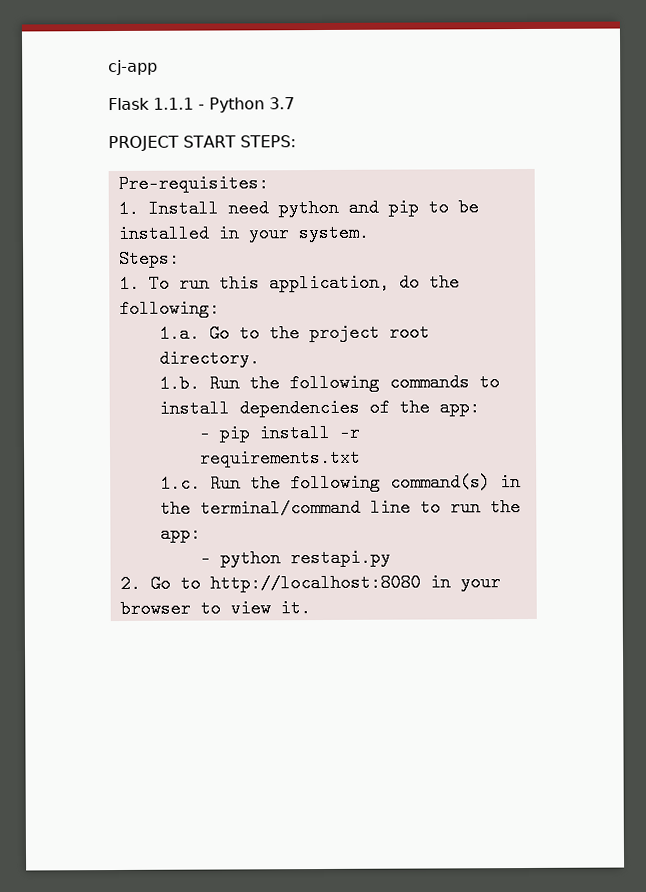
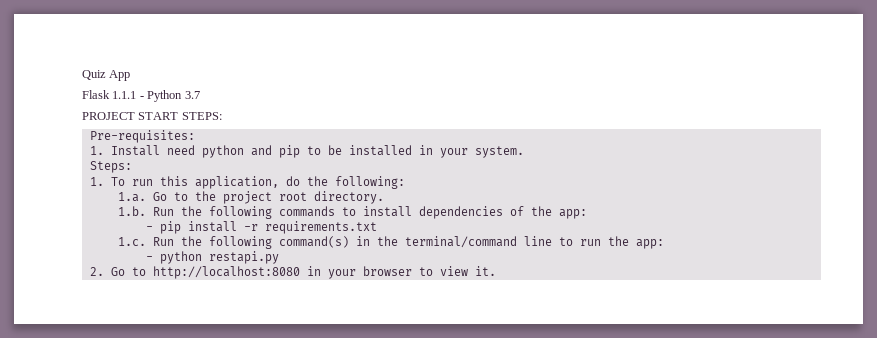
[108,59,158,76] cj-app -> [82,70,131,81] Quiz App

